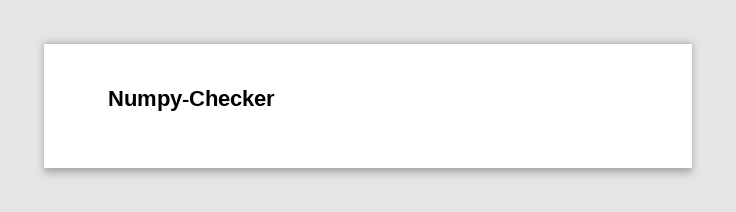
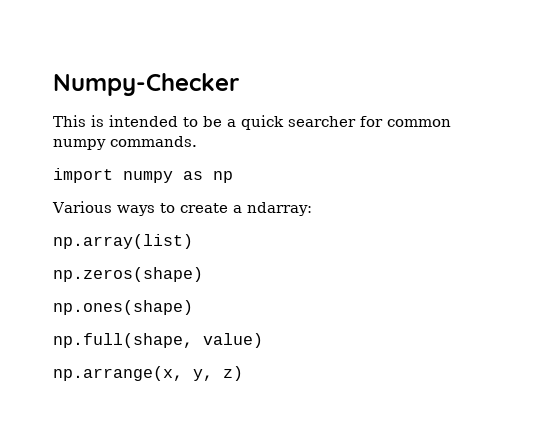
(275, 100) none -> [53,115,451,130] [53,136,197,150] [53,168,233,183] [52,201,312,216] [53,234,193,249] [53,267,203,282] [53,300,193,315] [53,333,263,348] [53,366,243,381] // This is intended to be a quick searcher for common numpy commands. // import numpy as np // Various ways to create a ndarray: // np.array(list) // np.zeros(shape) // np.ones(shape) // np.full(shape, value) // np.arrange(x, y, z)

